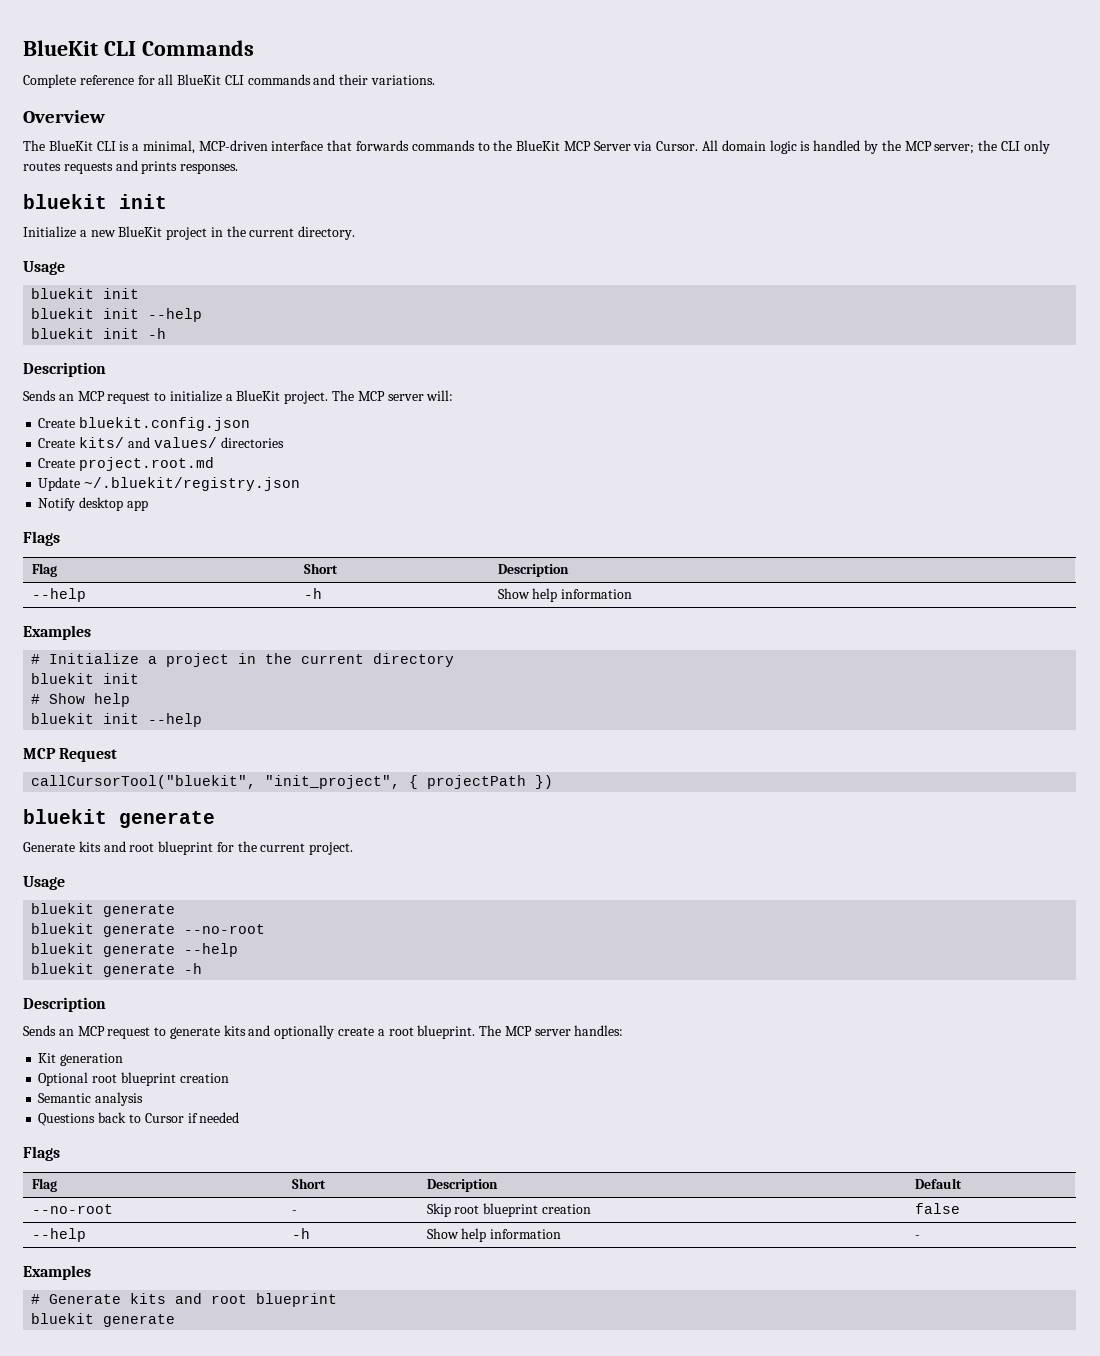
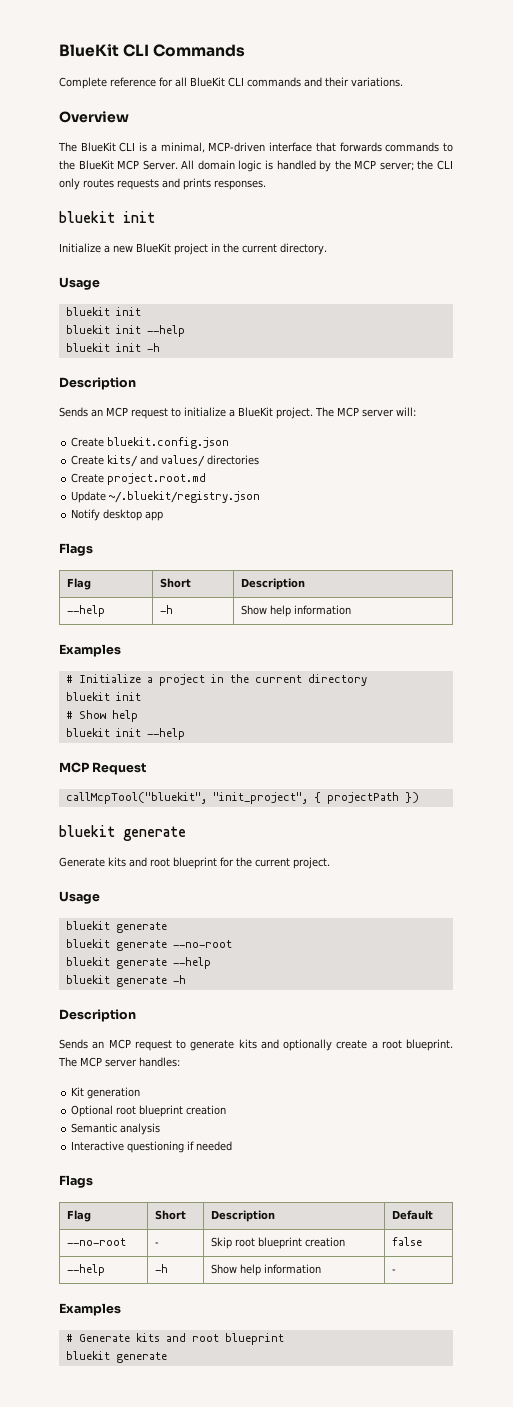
[593,141,699,151] Server via Cursor. -> [142,160,178,170] Server.
[31,775,257,789] callCursorTool("bluekit", -> [65,792,207,804] callMcpTool("bluekit",
[38,1112,184,1126] Questions back to Cursor -> [71,1141,185,1153] Interactive questioning

